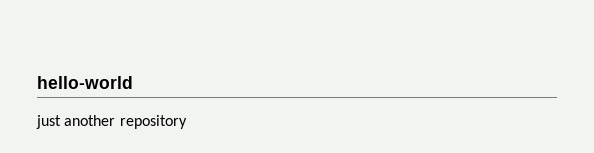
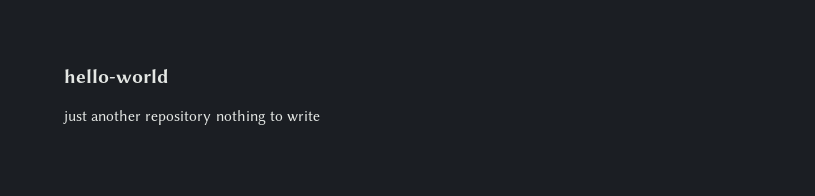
(187, 122) none -> [215,110,320,125] nothing to write

